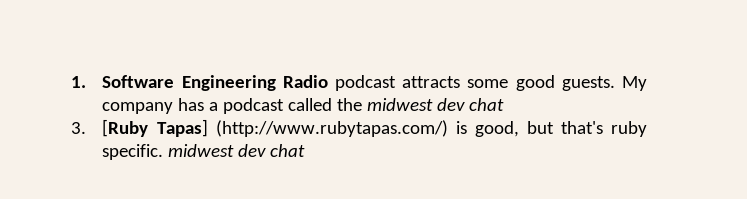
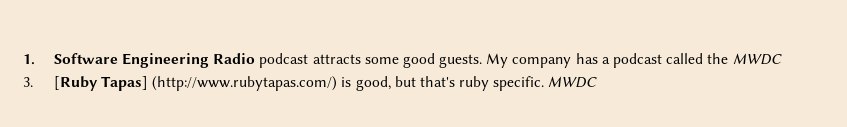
[367,98,505,111] midwest dev chat -> [732,53,782,65] MWDC
[168,144,306,157] midwest dev chat -> [548,76,598,88] MWDC

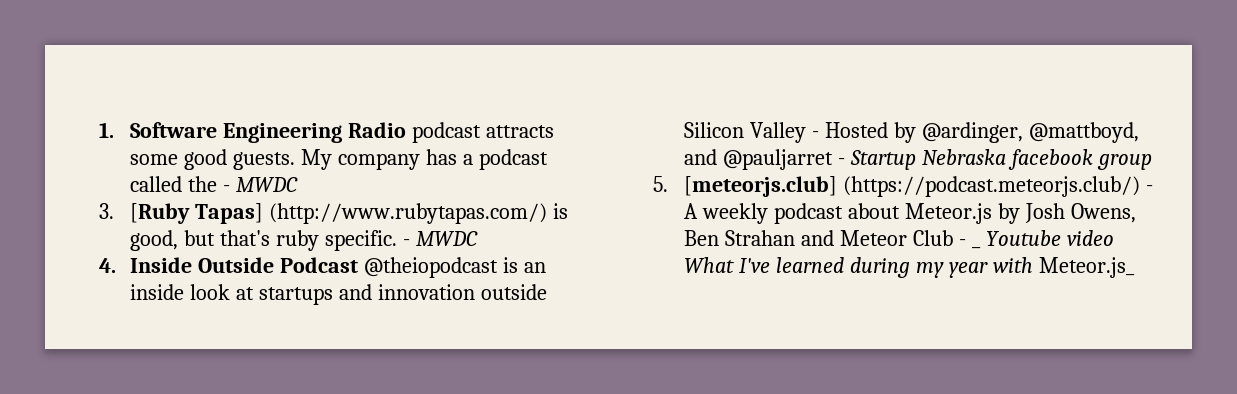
(729, 58) none -> [223,185,231,192] -
[548,76,598,88] MWDC -> [402,231,478,246] [99,257,546,278] [130,284,547,305] [684,122,1139,143] [684,149,1152,170] [653,176,1154,197] [684,203,1136,224] [684,230,966,246] [971,246,981,249] [985,230,1114,246] [684,257,1135,278] - MWDC // 4. Inside Outside Podcast @theiopodcast is an inside look at startups and innovation outside Silicon Valley - Hosted by @ardinger, @mattboyd, and @pauljarret - Startup Nebraska facebook group // 5. [meteorjs.club] (https://podcast.meteorjs.club/) - A weekly podcast about Meteor.js by Josh Owens, Ben Strahan and Meteor Club - _ Youtube video What I've learned during my year with Meteor.js_

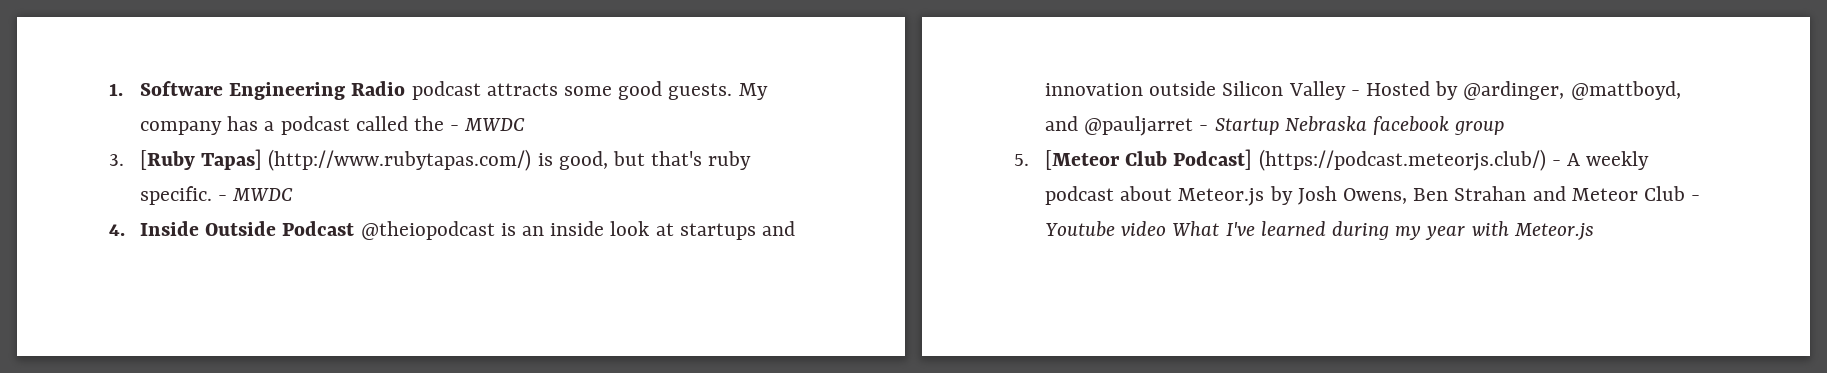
[684,176,838,197] [meteorjs.club] -> [1045,149,1253,170] [Meteor Club Podcast]
[971,246,981,249] _ -> (1701, 198) none
[1038,257,1135,278] Meteor.js_ -> [1513,223,1594,240] Meteor.js

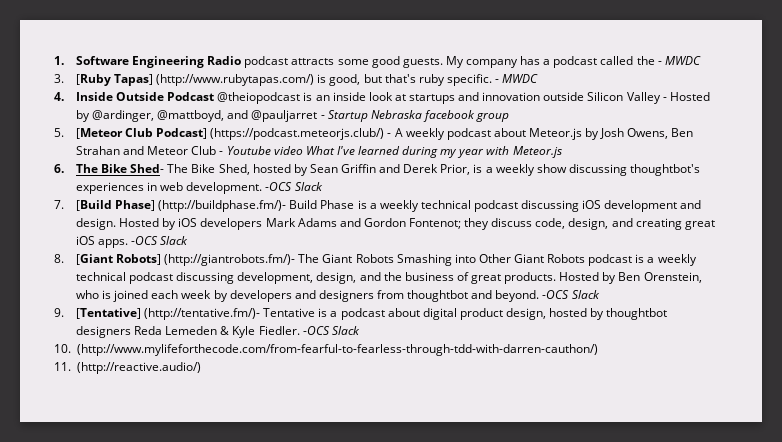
(1594, 231) none -> [54,164,700,176] [76,182,323,194] [54,200,702,212] [76,218,715,230] [76,236,189,248] [54,254,697,266] [76,272,702,284] [76,290,600,302] [54,308,668,320] [76,326,360,338] [54,344,598,356] [54,362,201,374] // 6. The Bike Shed- The Bike Shed, hosted by Sean Griffin and Derek Prior, is a weekly show discussing thoughtbot's experiences in web development. -OCS Slack // 7. [Build Phase] (http://buildphase.fm/)- Build Phase is a weekly technical podcast discussing iOS development and design. Hosted by iOS developers Mark Adams and Gordon Fontenot; they discuss code, design, and creating great iOS apps. -OCS Slack // 8. [Giant Robots] (http://giantrobots.fm/)- The Giant Robots Smashing into Other Giant Robots podcast is a weekly technical podcast discussing development, design, and the business of great products. Hosted by Ben Orenstein, who is joined each week by developers and designers from thoughtbot and beyond. -OCS Slack // 9. [Tentative] (http://tentative.fm/)- Tentative is a podcast about digital product design, hosted by thoughtbot designers Reda Lemeden & Kyle Fiedler. -OCS Slack // 10. (http://www.mylifeforthecode.com/from-fearful-to-fearless-through-tdd-with-darren-cauthon/) // 11. (http://reactive.audio/)

